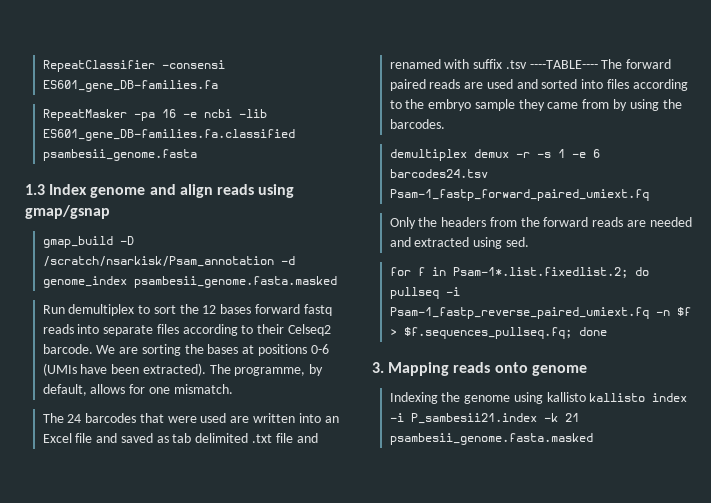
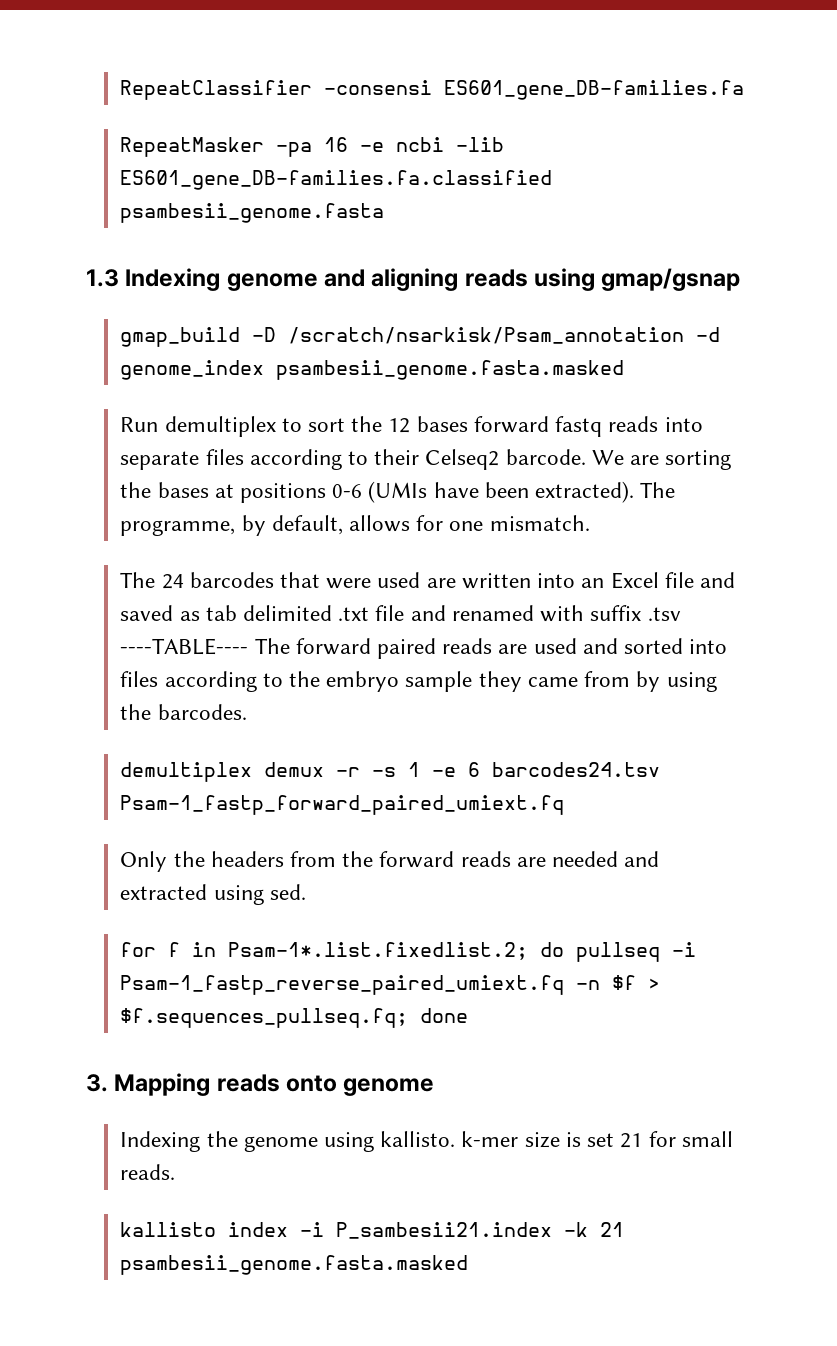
[49,184,88,195] Index -> [125,268,221,291] Indexing
[179,184,213,198] align -> [371,268,459,291] aligning
[546,392,586,402] kallisto -> [380,1131,733,1148] [120,1164,176,1180] kallisto. k-mer size is set 21 for small reads. //

